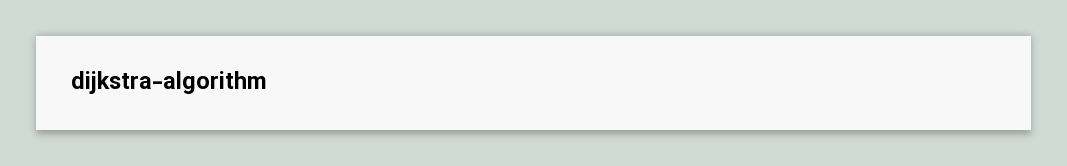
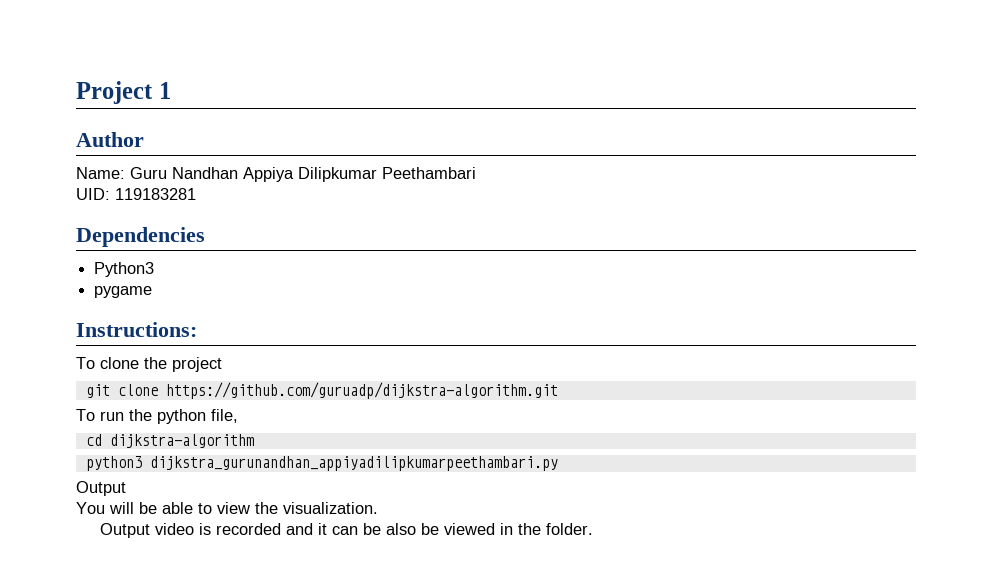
[71,71,267,94] dijkstra-algorithm -> [76,81,171,104] [76,132,144,147] [76,167,476,182] [76,188,196,200] [76,227,205,247] [94,262,155,277] [94,286,153,298] [76,322,197,337] [76,357,222,372] [85,382,558,399] [76,409,238,424] [85,434,254,448] [85,456,558,471] [76,481,126,496] [76,502,378,514] [99,523,593,538] Project 1 // Author // Name: Guru Nandhan Appiya Dilipkumar Peethambari // UID: 119183281 // Dependencies // Python3 // pygame // Instructions: // To clone the project // git clone https://github.com/guruadp/dijkstra-algorithm.git // To run the python file, // cd dijkstra-algorithm // python3 dijkstra_gurunandhan_appiyadilipkumarpeethambari.py // Output // You will be able to view the visualization. // Output video is recorded and it can be also be viewed in the folder.

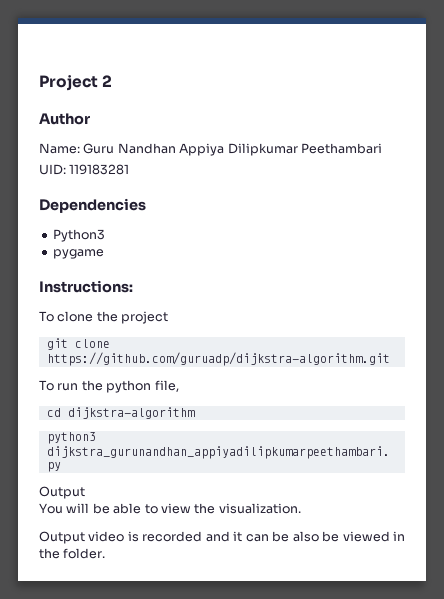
[158,82,171,99] 1 -> [102,75,113,87] 2

